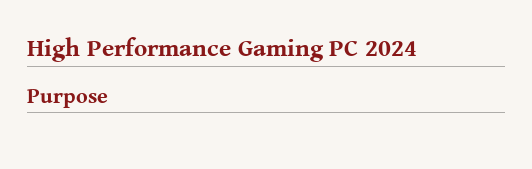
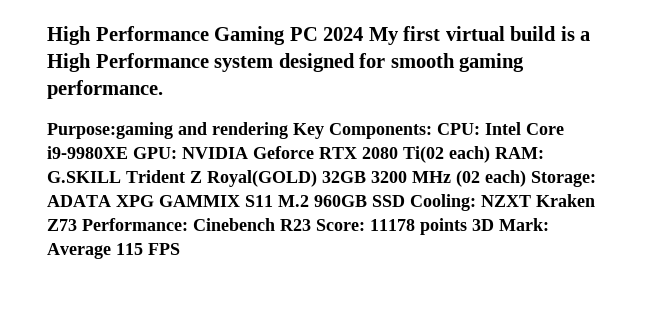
[27,89,108,108] // Purpose -> [368,26,591,45] [47,53,525,72] [47,80,163,99] [47,122,564,139] [47,146,544,163] [47,170,596,187] [47,194,595,211] [47,218,549,235] [47,243,180,259] My first virtual build is a High Performance system designed for smooth gaming performance. // Purpose:gaming and rendering Key Components: CPU: Intel Core i9-9980XE GPU: NVIDIA Geforce RTX 2080 Ti(02 each) RAM: G.SKILL Trident Z Royal(GOLD) 32GB 3200 MHz (02 each) Storage: ADATA XPG GAMMIX S11 M.2 960GB SSD Cooling: NZXT Kraken Z73 Performance: Cinebench R23 Score: 11178 points 3D Mark: Average 115 FPS

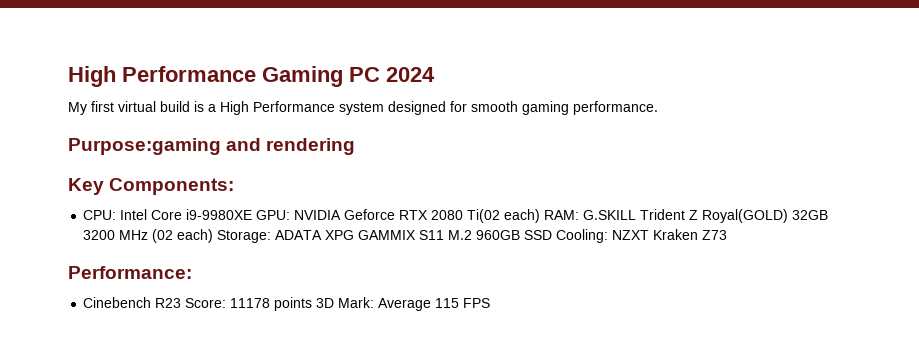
(364, 34) none -> (435, 74) //
(288, 130) none -> (356, 146) //
(432, 131) none -> (235, 186) //
(77, 225) none -> (728, 235) //
(188, 224) none -> (192, 272) //

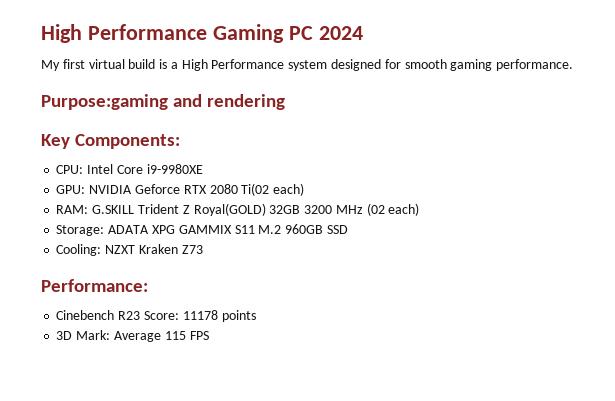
(253, 214) none -> (203, 169) //
(541, 216) none -> (305, 189) //
(214, 236) none -> (420, 209) //
(553, 235) none -> (348, 229) //
(313, 304) none -> (256, 316) //

